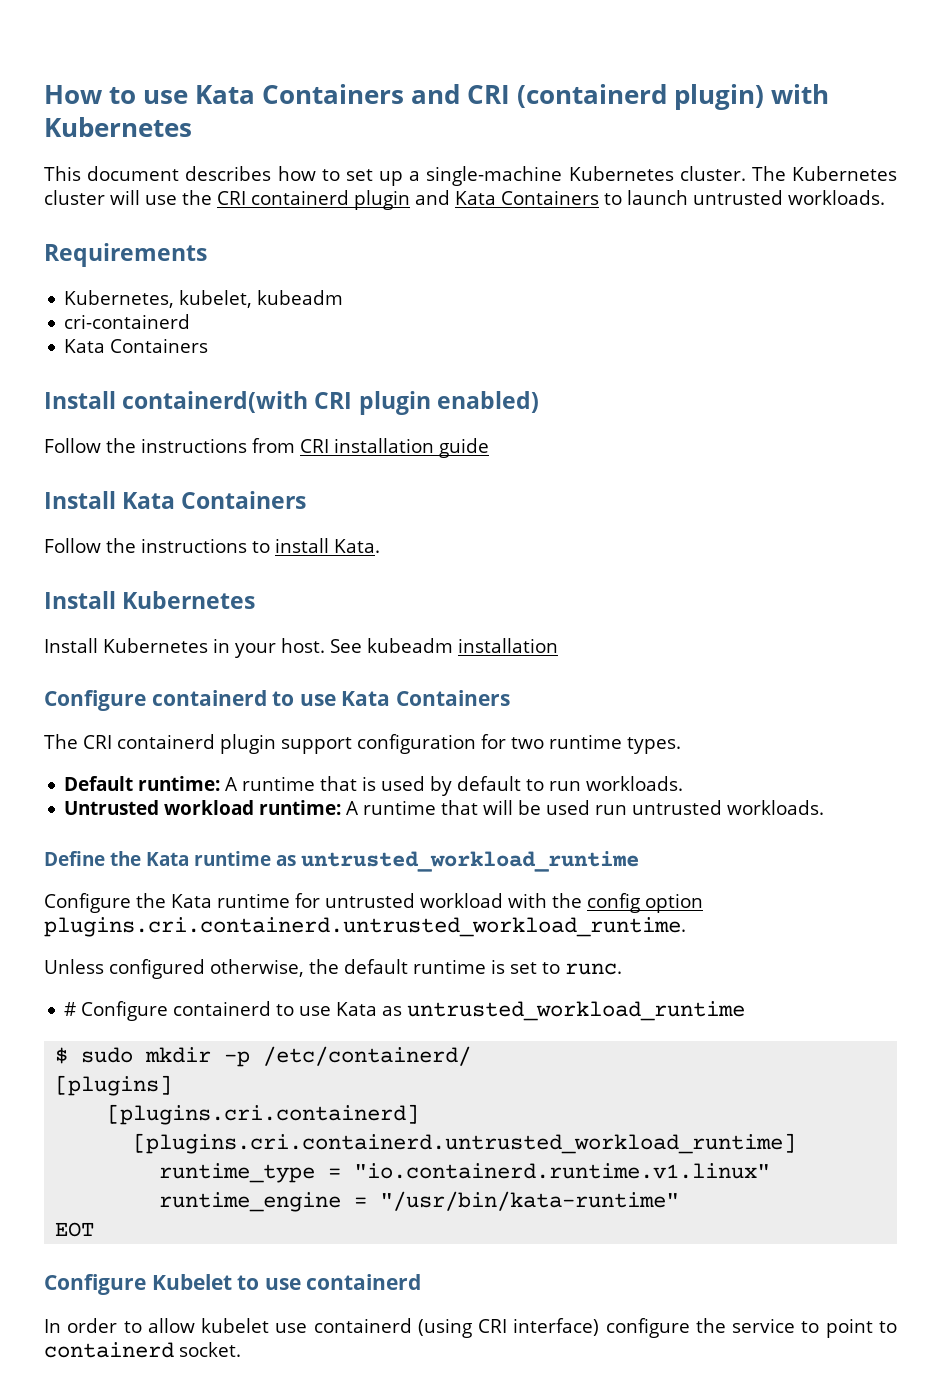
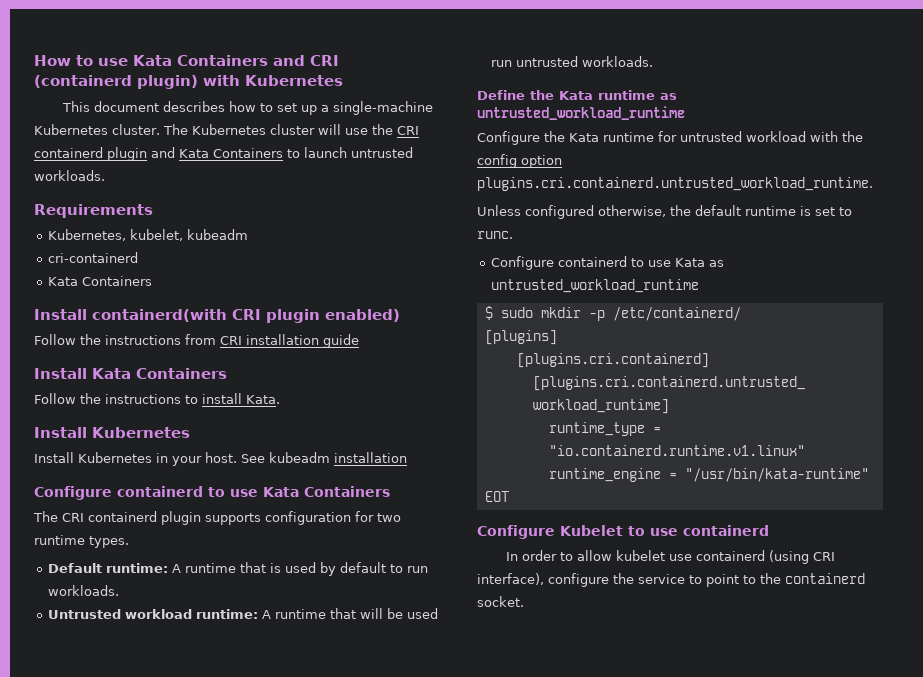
[281,737,352,754] support -> [205,513,261,525] supports
[64,1002,77,1016] # -> (513, 235) none
[513,1318,600,1336] interface) -> [477,573,544,585] interface),
(897, 1327) none -> [760,573,781,584] the

